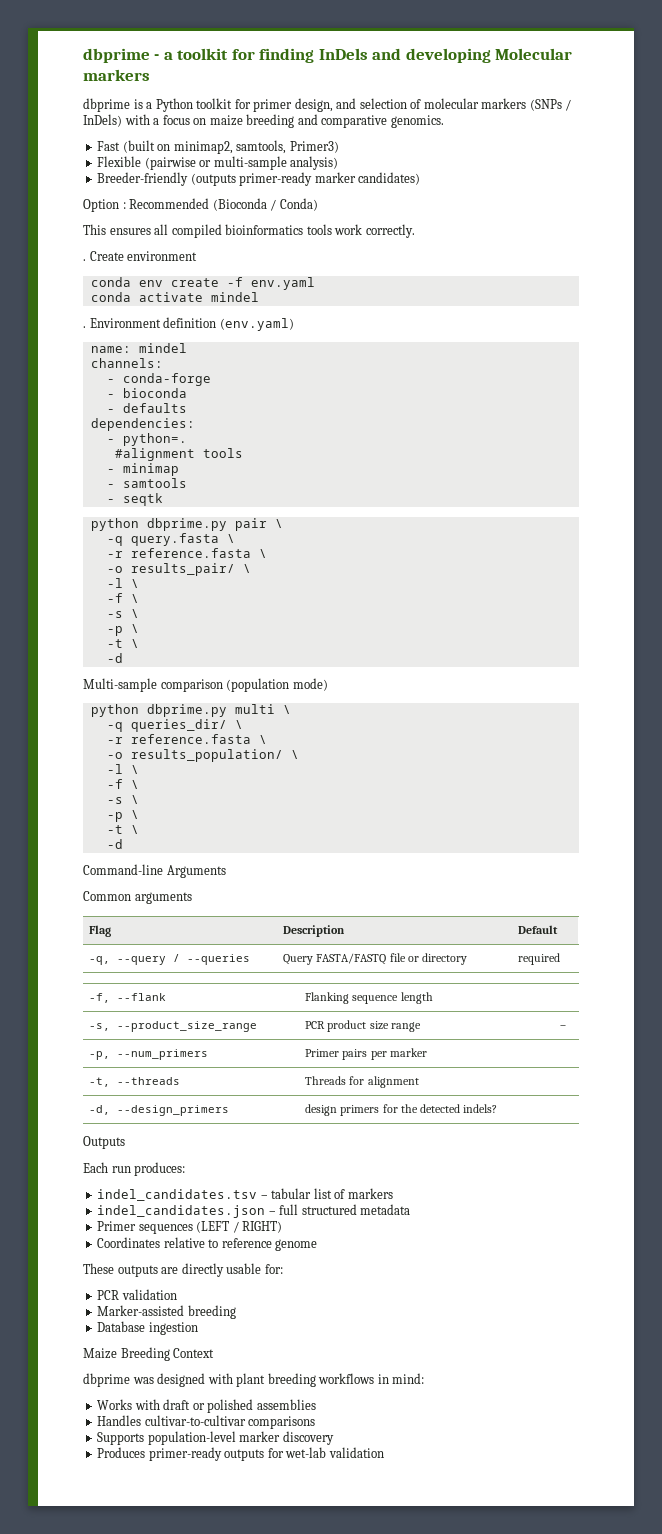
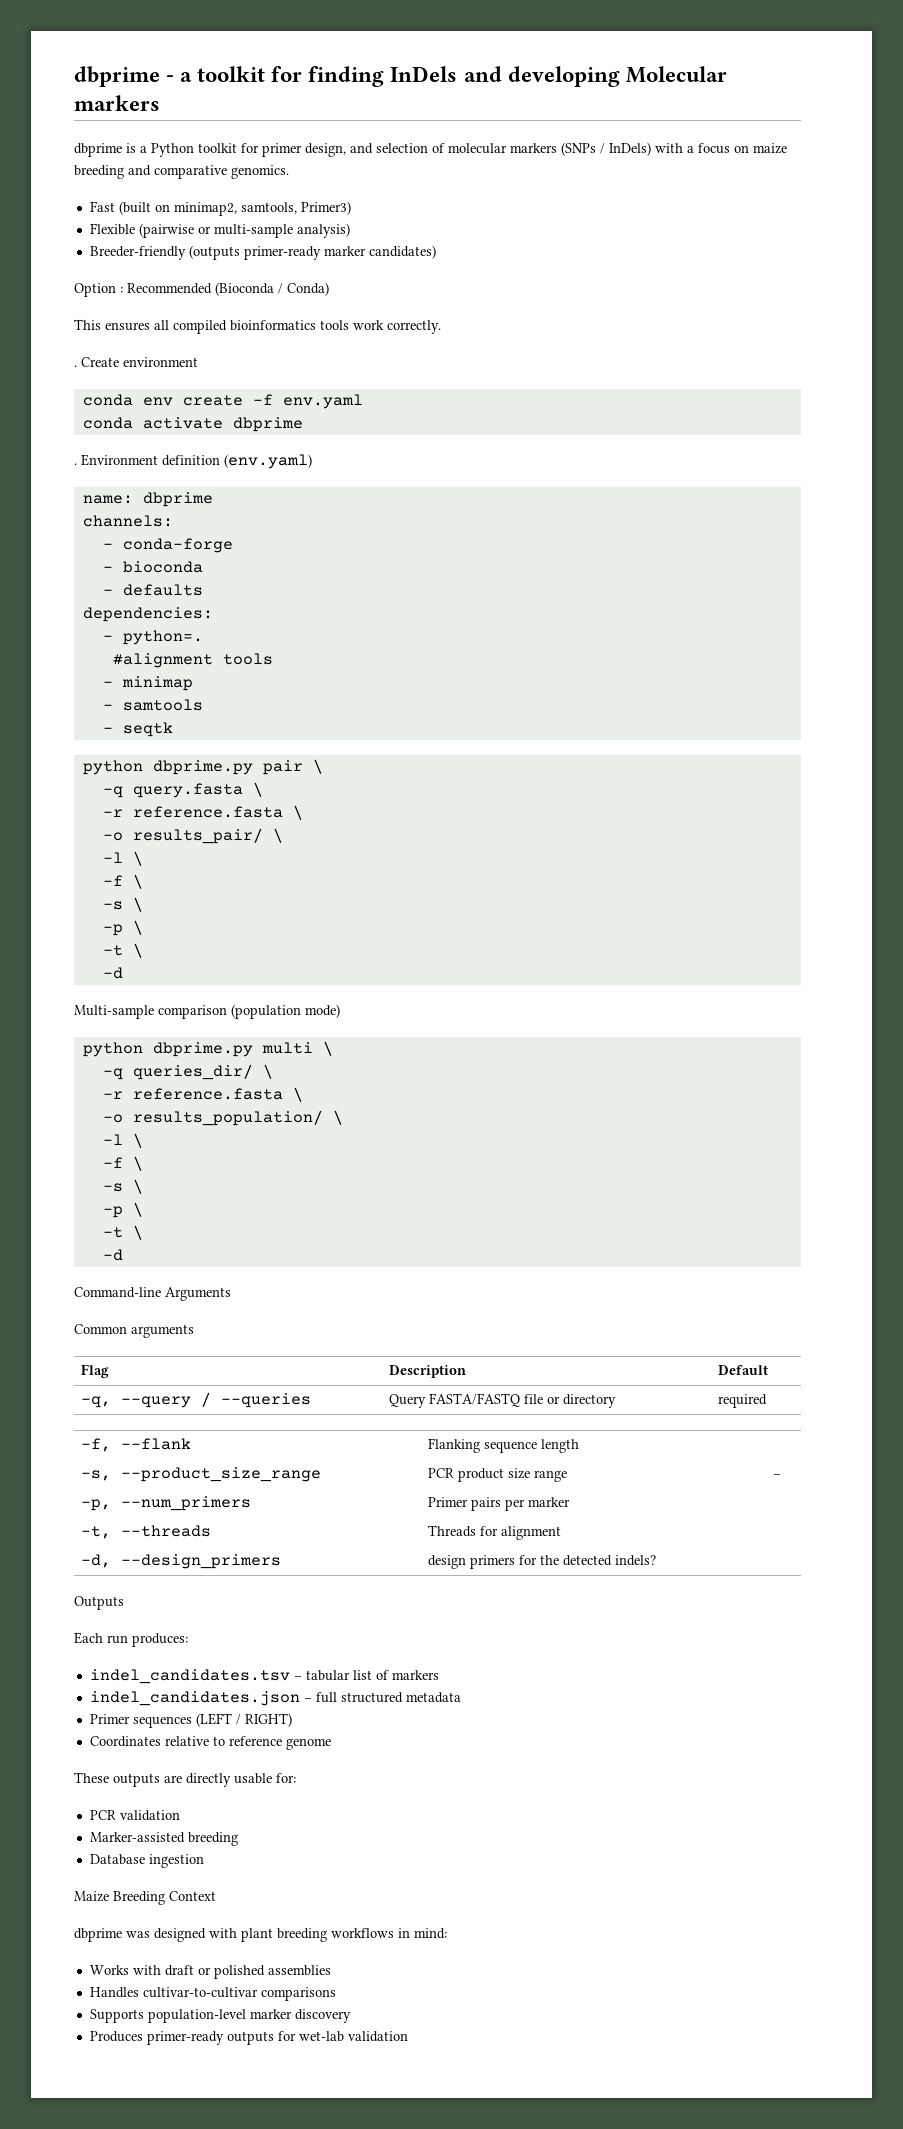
[210,292,259,302] mindel -> [232,417,303,432] dbprime
[138,343,187,353] mindel -> [142,492,213,507] dbprime

